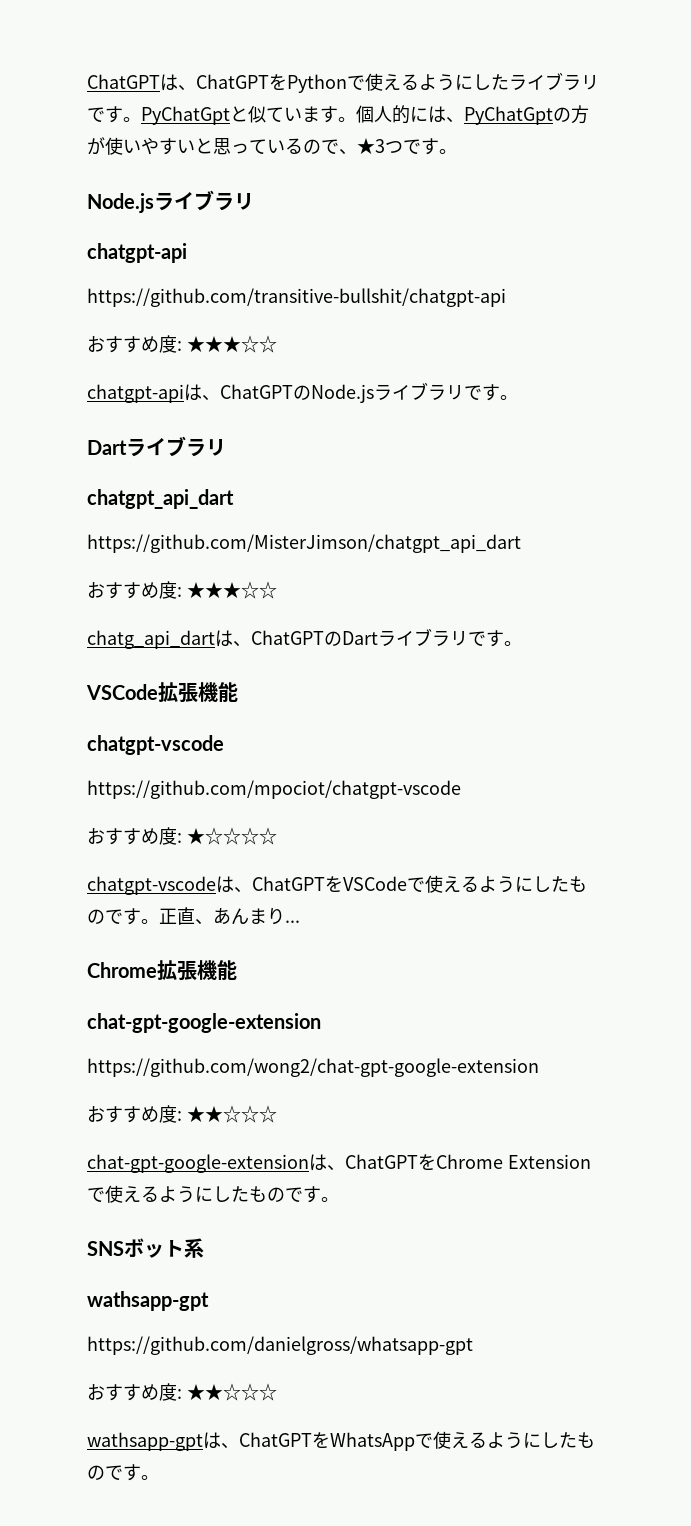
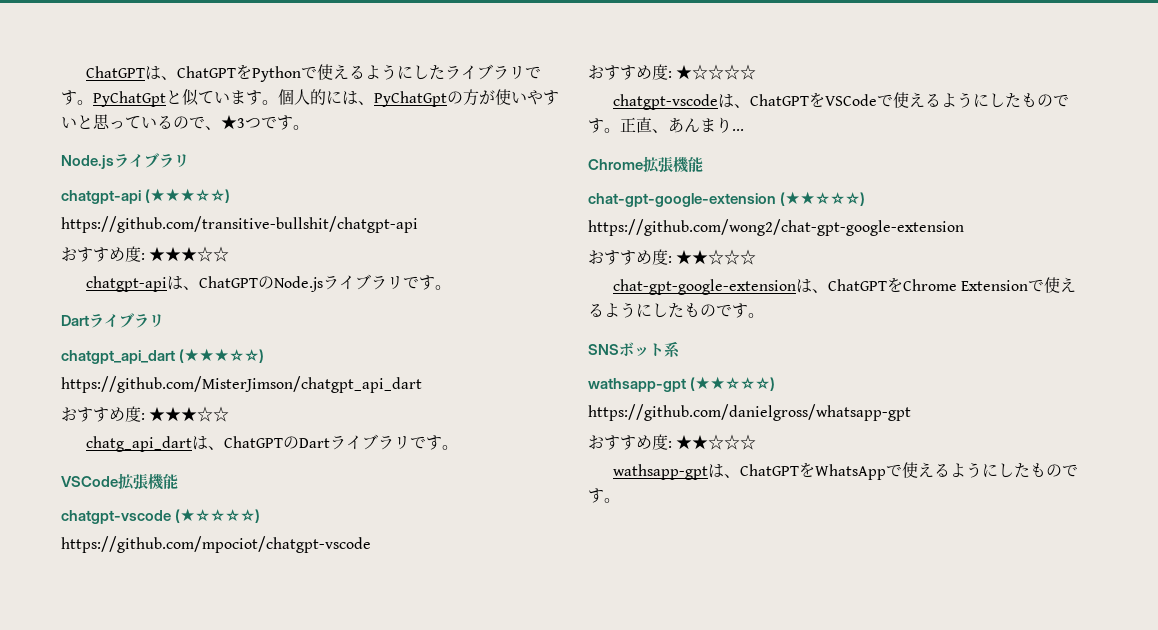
(187, 253) none -> [145,188,231,203] (★★★☆☆)
(234, 499) none -> [179,348,265,363] (★★★☆☆)
(224, 745) none -> [175,508,261,523] (★☆☆☆☆)
(321, 1023) none -> [780,191,866,206] (★★☆☆☆)
(209, 1301) none -> [690,376,776,391] (★★☆☆☆)

